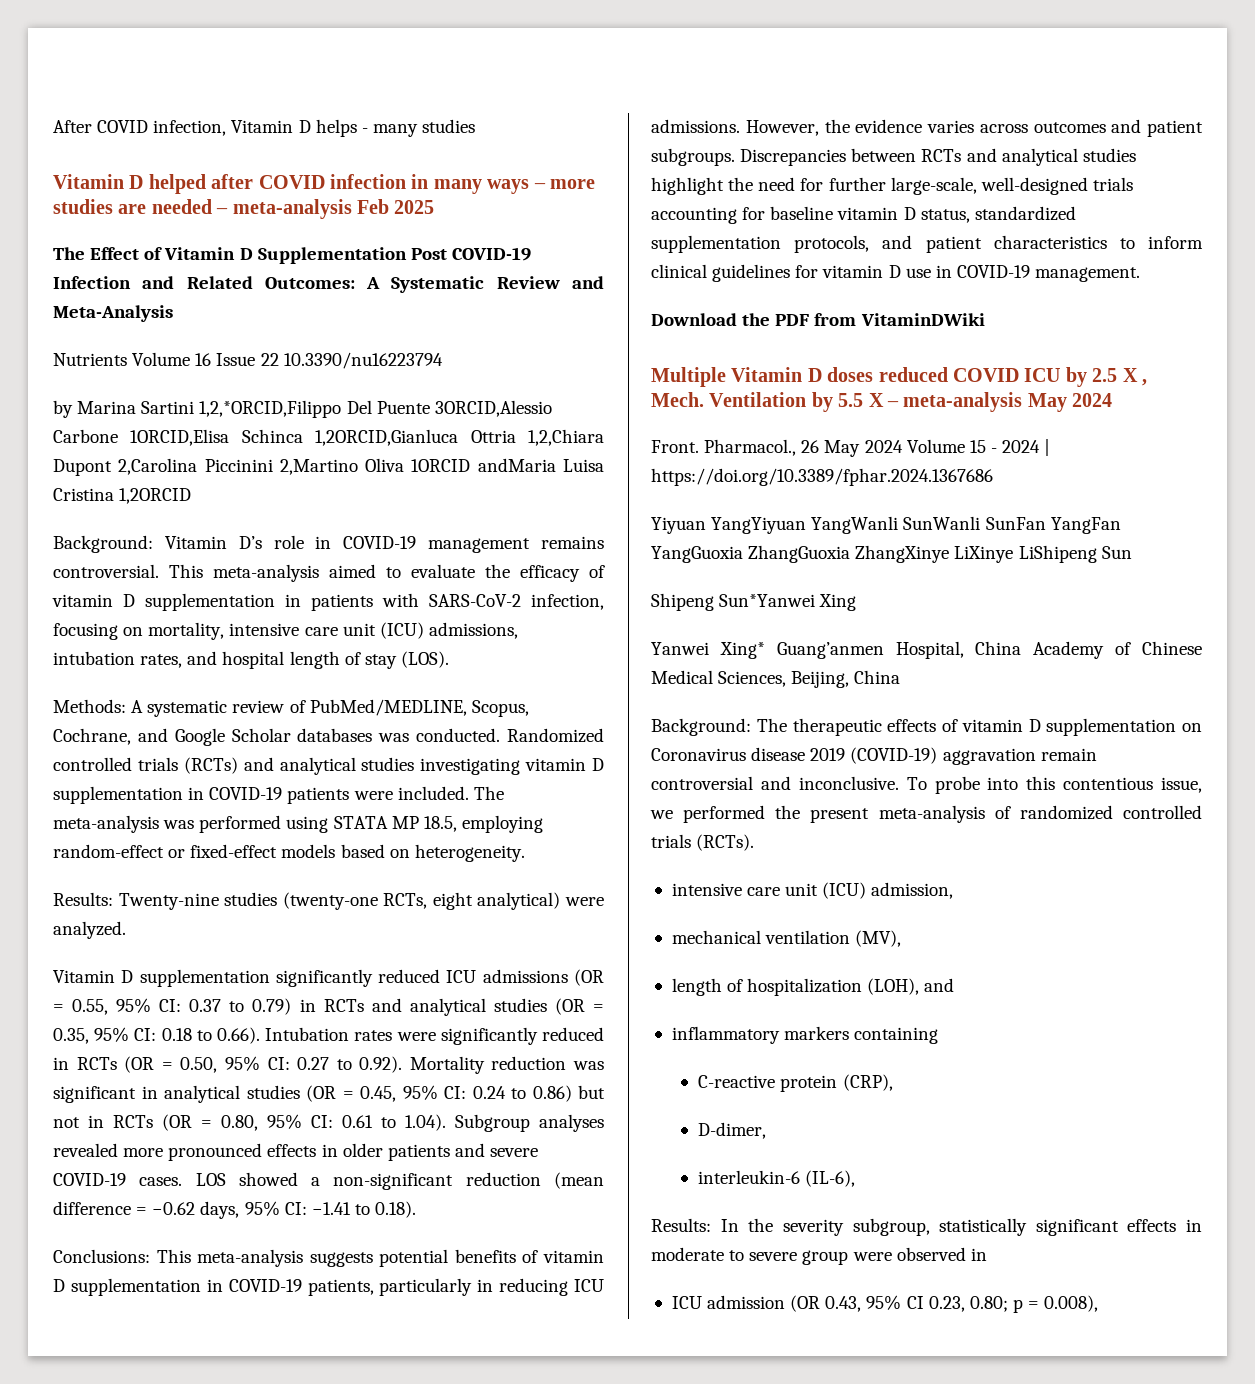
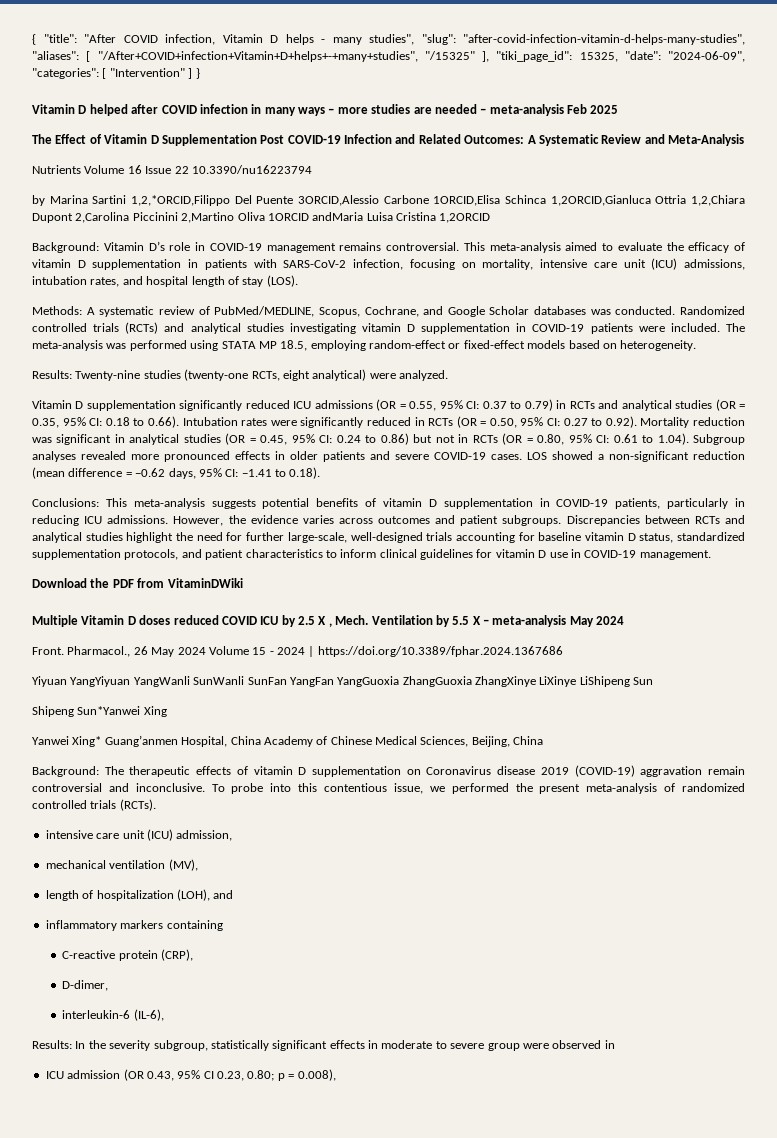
[53,120,92,133] After -> [32,34,116,45] { "title": "After
[422,119,476,133] studies -> [369,34,745,45] [32,51,745,62] [32,68,200,79] studies", "slug": "after-covid-infection-vitamin-d-helps-many-studies", "aliases": [ "/After+COVID+infection+Vitamin+D+helps+-+many+studies", "/15325" ], "tiki_page_id": 15325, "date": "2024-06-09", "categories": [ "Intervention" ] }

